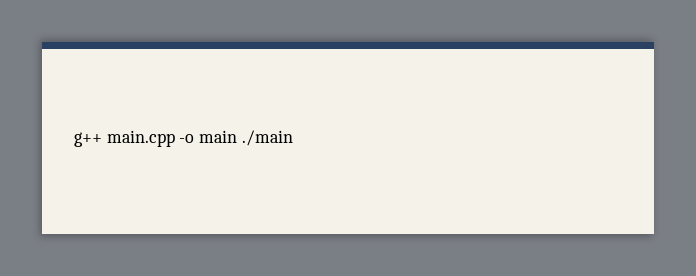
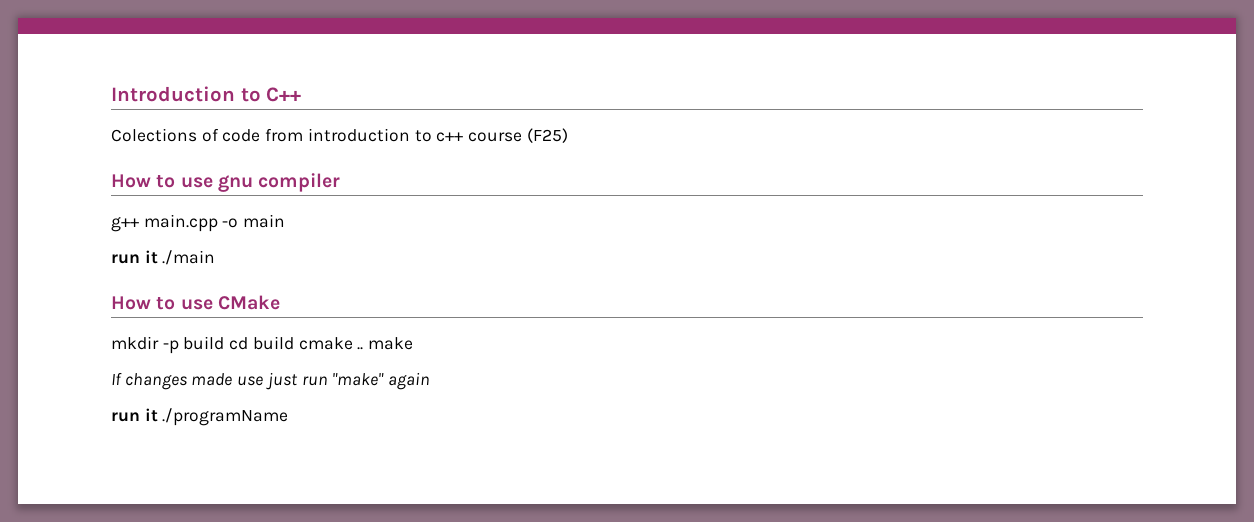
(74, 139) none -> [111,86,302,102] [111,128,568,143] [111,173,341,192] Introduction to C++ // Colections of code from introduction to c++ course (F25) // How to use gnu compiler //
(238, 136) none -> [111,250,158,264] // run it
(293, 138) none -> [111,295,280,310] [111,336,414,354] [111,372,431,390] [111,408,289,426] // How to use CMake // mkdir -p build cd build cmake .. make // If changes made use just run "make" again // run it ./programName

